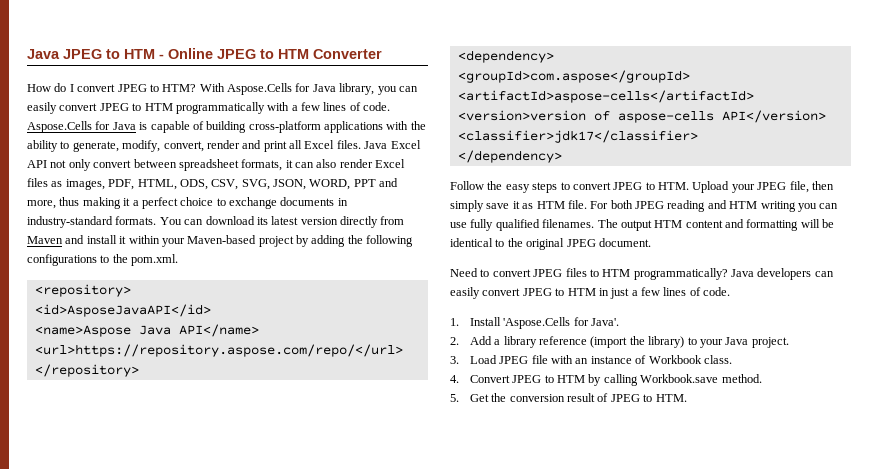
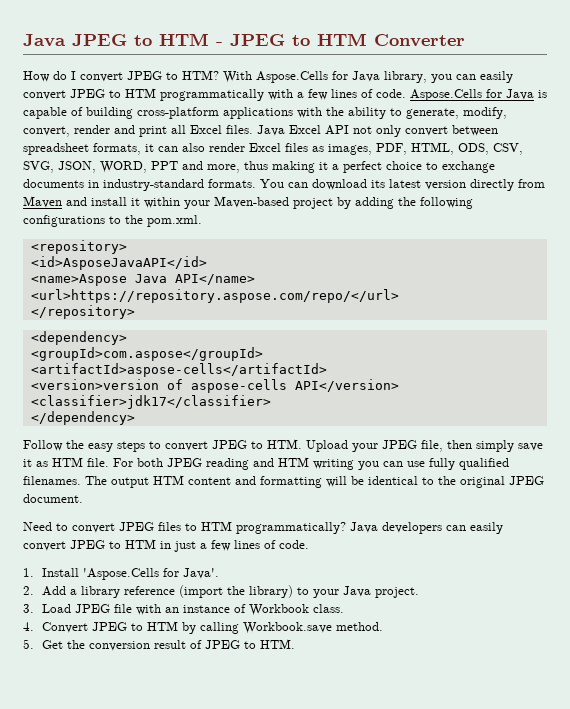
[168,48,213,59] Online -> (223, 44) none

